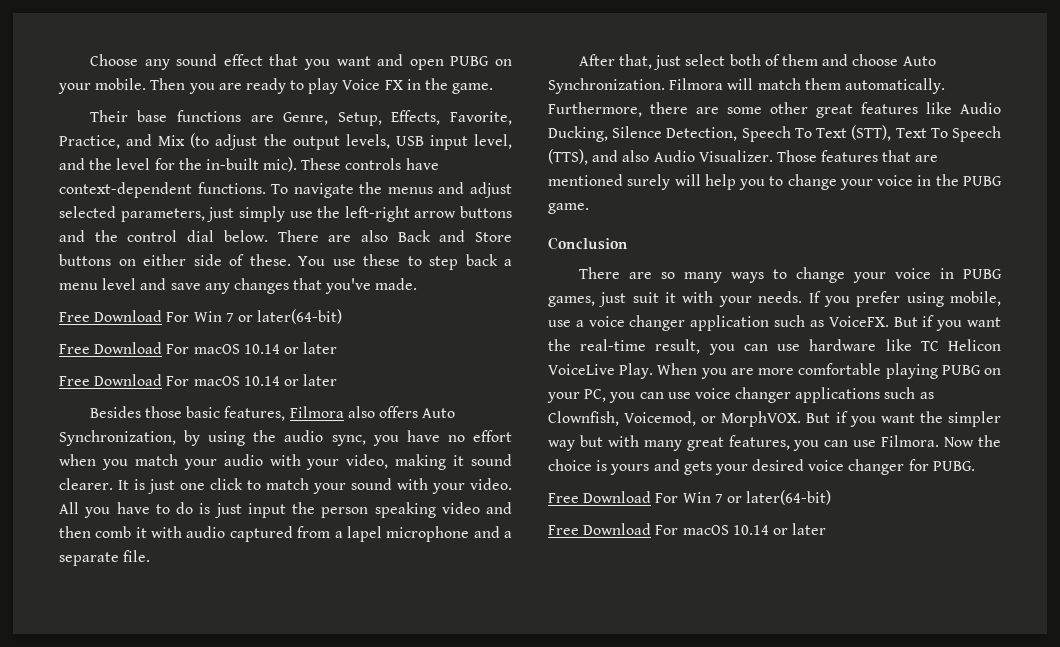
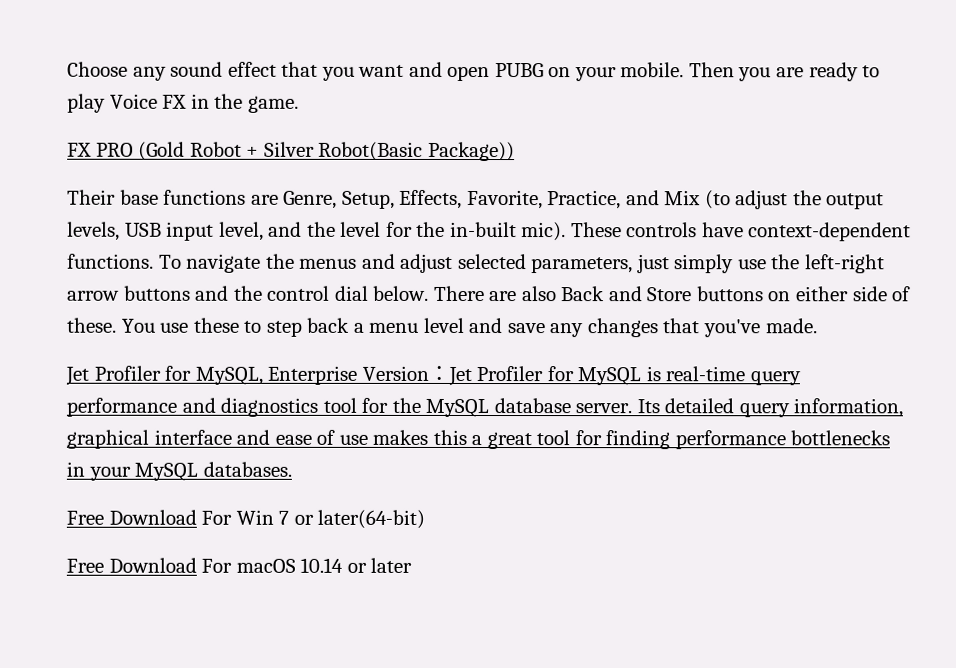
(494, 88) none -> [67,141,515,162] // FX PRO (Gold Robot + Silver Robot(Basic Package))
[59,309,343,324] [59,342,338,354] [59,374,338,386] [89,406,456,421] [59,430,512,446] [59,454,512,470] [59,478,512,494] [59,502,512,518] [59,526,512,542] [59,550,151,566] [578,54,936,70] [548,78,945,94] [548,102,1001,118] [548,125,1001,142] [548,149,939,165] [548,174,1002,190] [548,203,589,214] [548,237,628,250] [578,267,1002,283] [548,291,1001,307] [548,315,1001,331] [548,339,1001,355] [548,363,1001,379] [547,387,934,403] [548,411,1001,427] [548,435,1002,451] [548,459,975,475] Free Download For Win 7 or later(64-bit) // Free Download For macOS 10.14 or later // Free Download For macOS 10.14 or later // Besides those basic features, Filmora also offers Auto Synchronization, by using the audio sync, you have no effort when you match your audio with your video, making it sound clearer. It is just one click to match your sound with your video. All you have to do is just input the person speaking video and then comb it with audio captured from a lapel microphone and a separate file. // After that, just select both of them and choose Auto Synchronization. Filmora will match them automatically. Furthermore, there are some other great features like Audio Ducking, Silence Detection, Speech To Text (STT), Text To Speech (TTS), and also Audio Visualizer. Those features that are mentioned surely will help you to change your voice in the PUBG game. // Conclusion // There are so many ways to change your voice in PUBG games, just suit it with your needs. If you prefer using mobile, use a voice changer application such as VoiceFX. But if you want the real-time result, you can use hardware like TC Helicon VoiceLive Play. When you are more comfortable playing PUBG on your PC, you can use voice changer applications such as Clownfish, Voicemod, or MorphVOX. But if you want the simpler way but with many great features, you can use Filmora. Now the choice is yours and gets your desired voice changer for PUBG. -> [65,365,801,386] [66,397,904,418] [66,429,891,450] [66,461,292,481] Jet Profiler for MySQL, Enterprise Version：Jet Profiler for MySQL is real-time query performance and diagnostics tool for the MySQL database server. Its detailed query information, graphical interface and ease of use makes this a great tool for finding performance bottlenecks in your MySQL databases.

